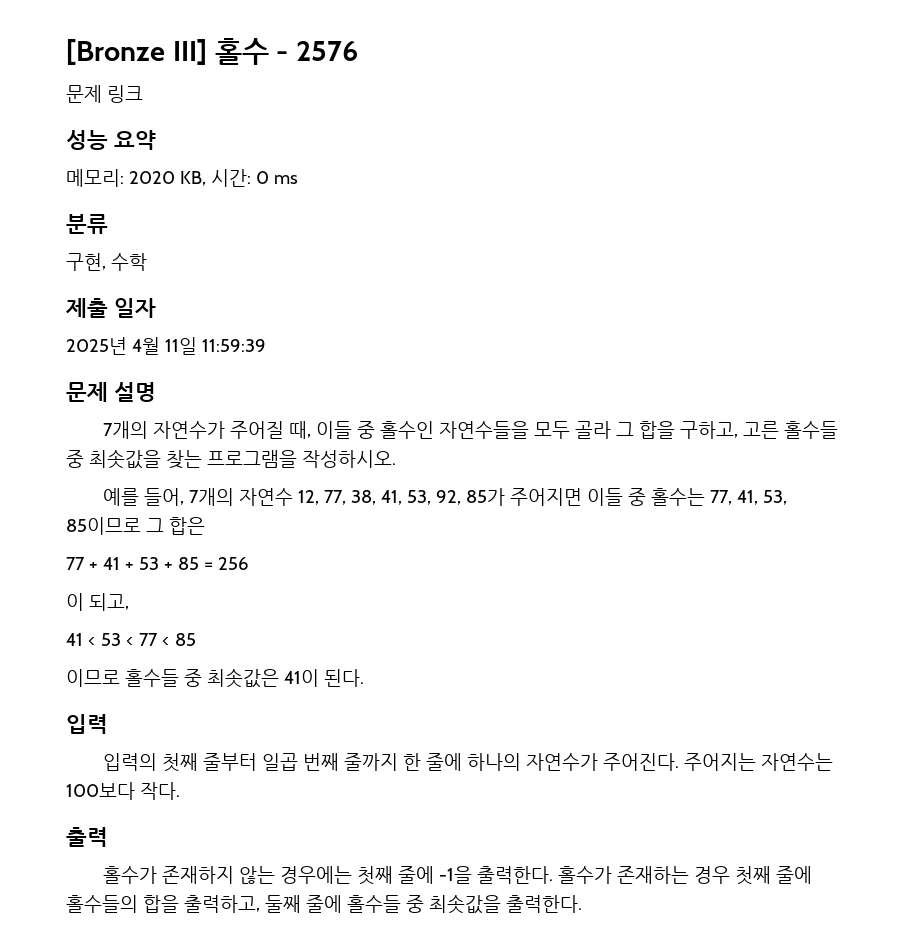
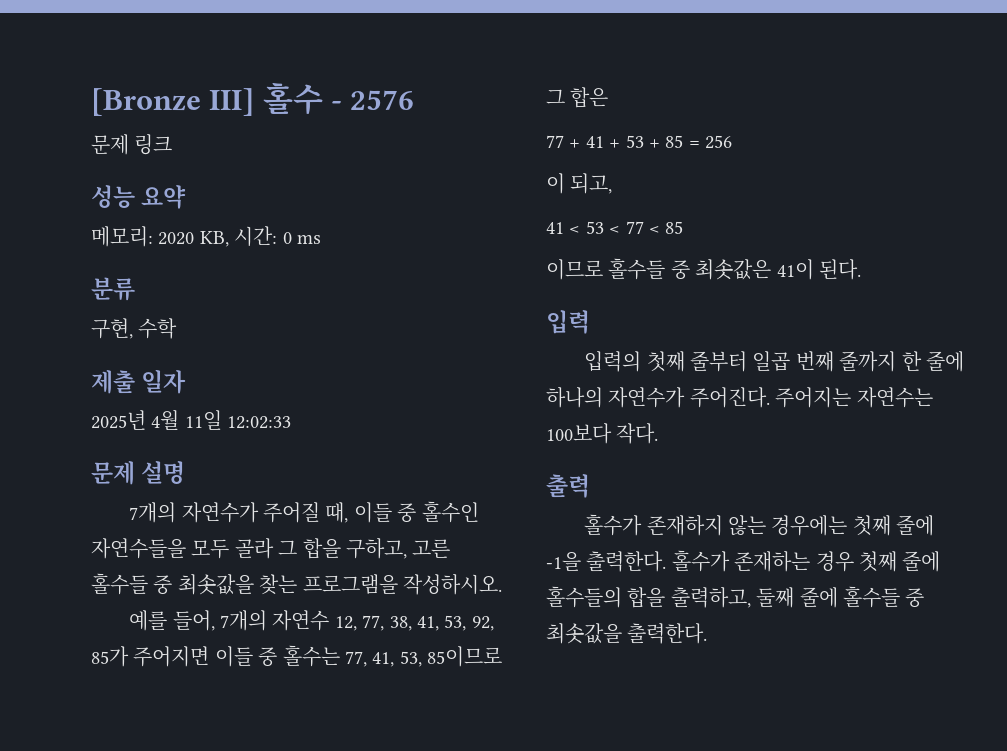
[201,339,266,352] 11:59:39 -> [227,416,292,429] 12:02:33

